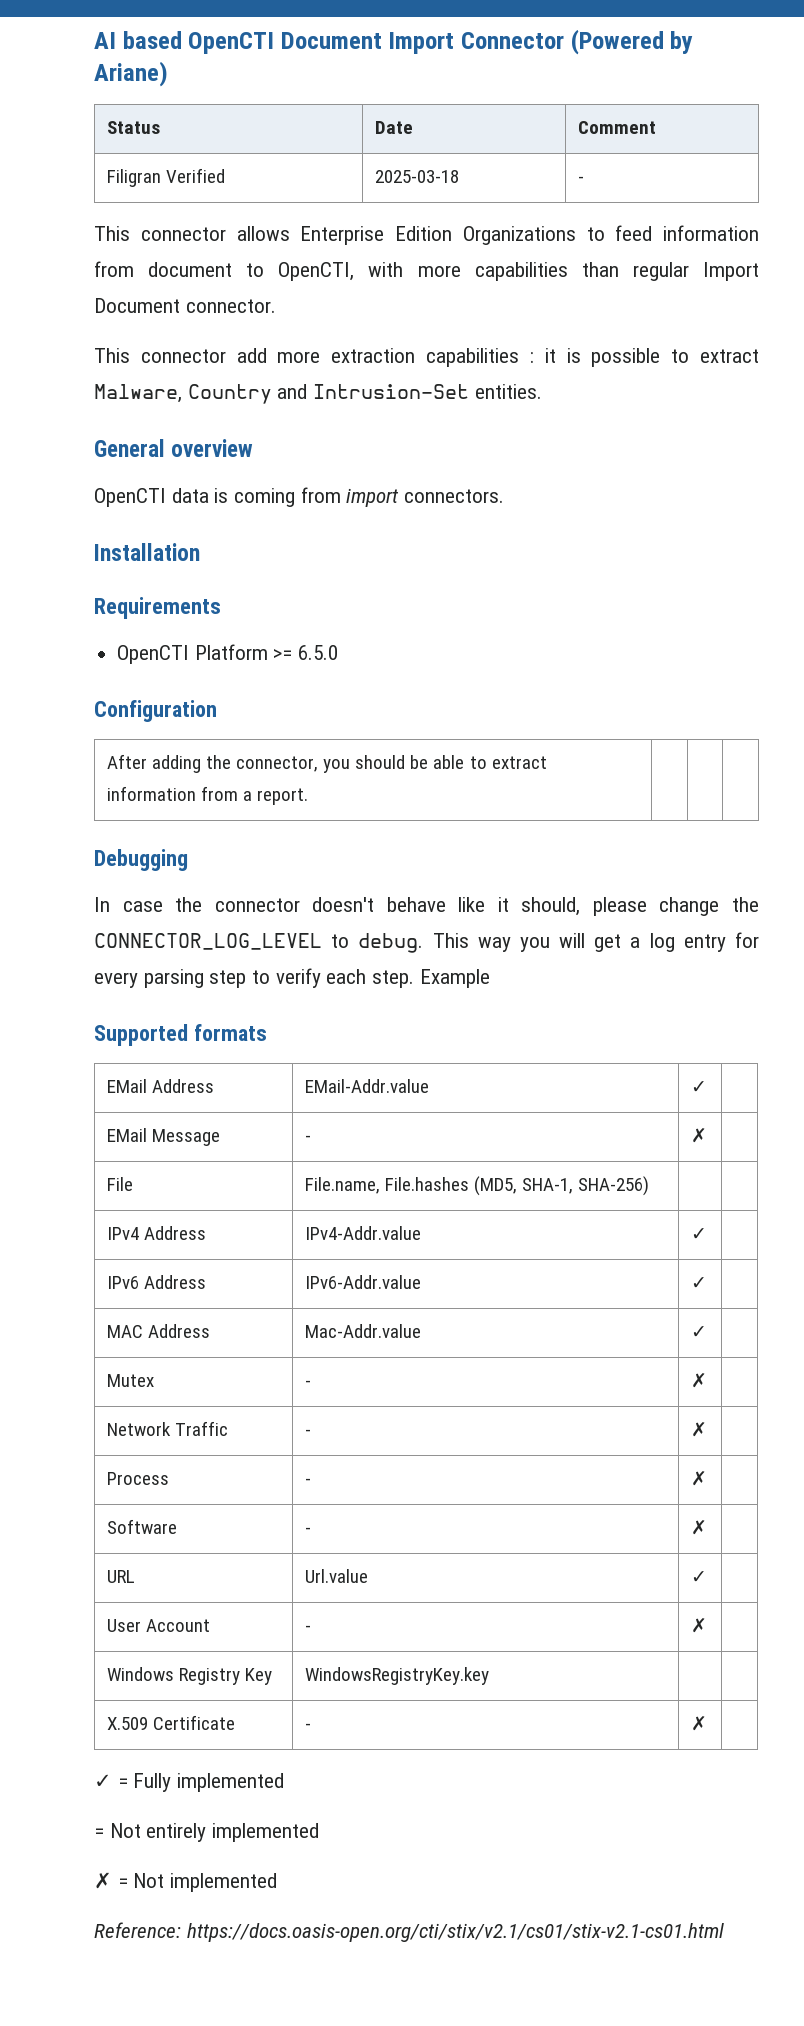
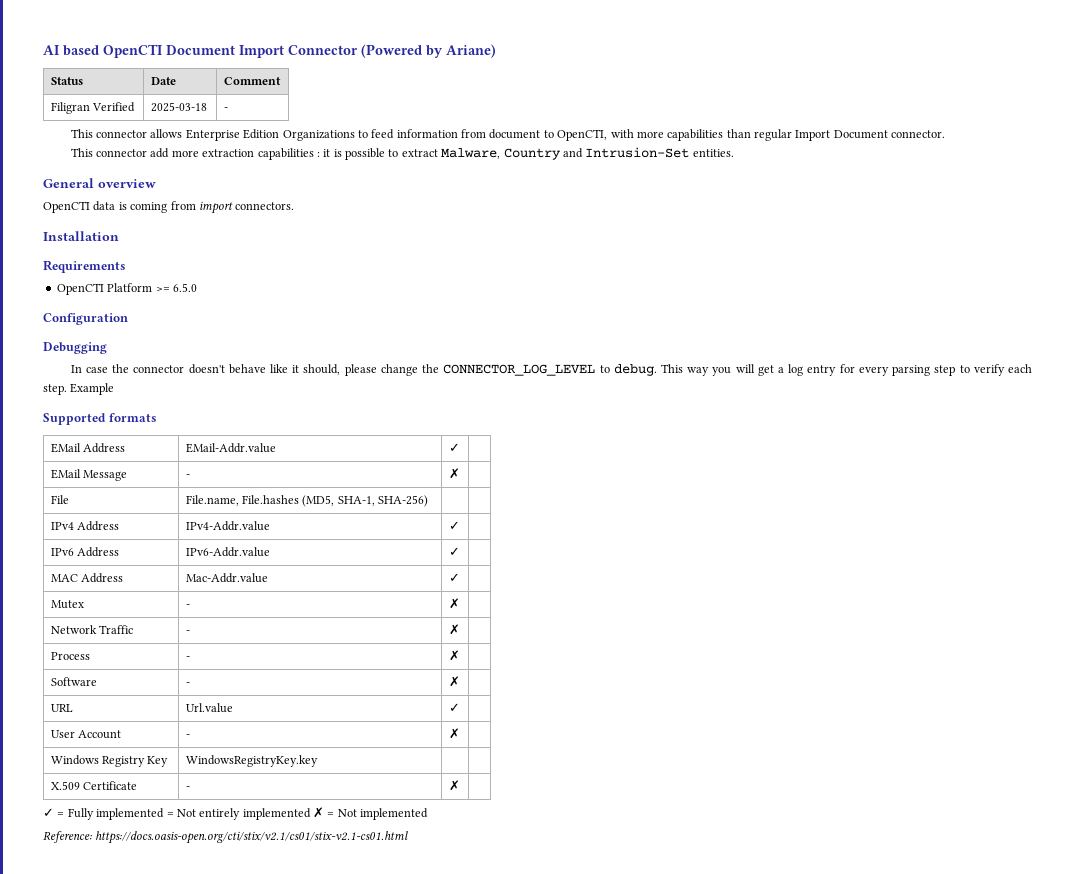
[106,754,547,773] [106,786,308,805] // After adding the connector, you should be able to extract information from a report. | | | -> (128, 319) none
(285, 1782) // -> (165, 814) none
(320, 1832) // -> (311, 814) none

